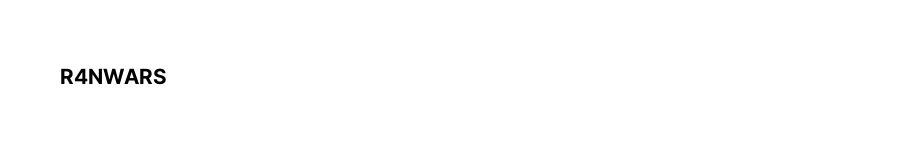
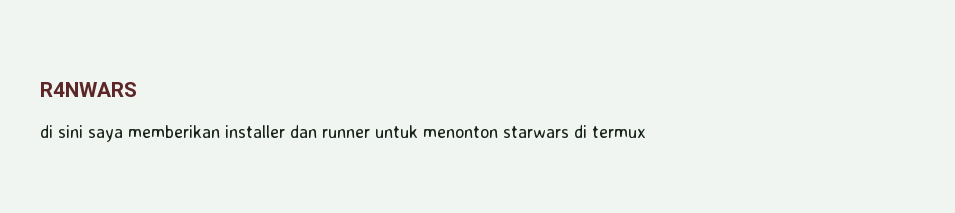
(167, 76) none -> [40,125,646,142] // di sini saya memberikan installer dan runner untuk menonton starwars di termux

